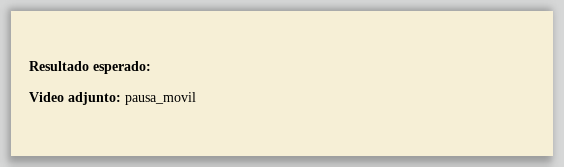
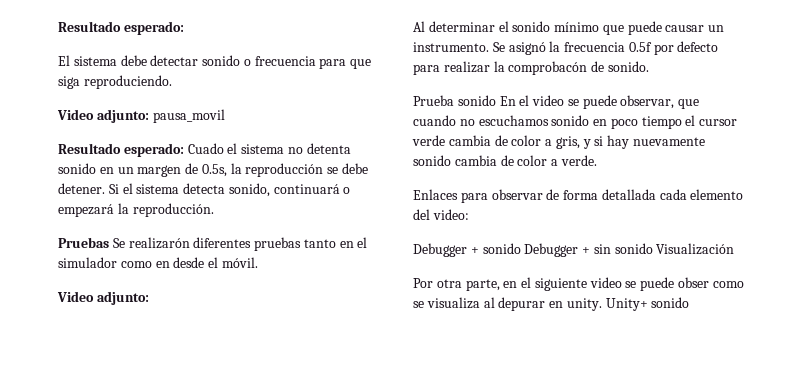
[29,92,196,105] Video adjunto: pausa_movil -> [58,55,372,69] [58,75,172,89] [57,109,225,123] [58,143,351,157] [58,163,369,177] [58,183,351,197] [58,203,214,217] [58,237,368,251] [58,257,258,268] [57,291,149,305] [413,21,725,35] [413,41,719,55] [413,61,649,75] [413,95,700,109] [413,115,738,129] [412,135,706,149] [413,155,597,166] [413,189,744,203] [413,209,469,220] [413,243,735,257] [413,277,744,291] [413,297,690,311] El sistema debe detectar sonido o frecuencia para que siga reproduciendo. // Video adjunto: pausa_movil // Resultado esperado: Cuado el sistema no detenta sonido en un margen de 0.5s, la reproducción se debe detener. Si el sistema detecta sonido, continuará o empezará la reproducción. // Pruebas Se realizarón diferentes pruebas tanto en el simulador como en desde el móvil. // Video adjunto: // Al determinar el sonido mínimo que puede causar un instrumento. Se asignó la frecuencia 0.5f por defecto para realizar la comprobacón de sonido. // Prueba sonido En el video se puede observar, que cuando no escuchamos sonido en poco tiempo el cursor verde cambia de color a gris, y si hay nuevamente sonido cambia de color a verde. // Enlaces para observar de forma detallada cada elemento del video: // Debugger + sonido Debugger + sin sonido Visualización // Por otra parte, en el siguiente video se puede obser como se visualiza al depurar en unity. Unity+ sonido

